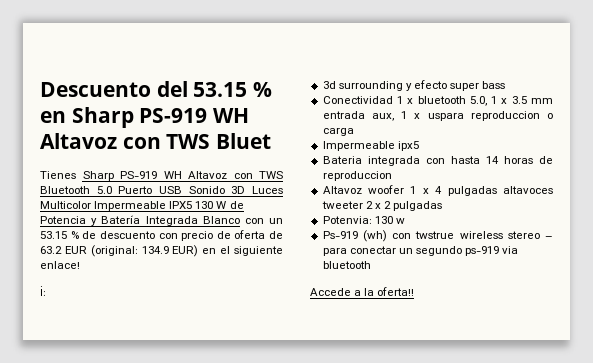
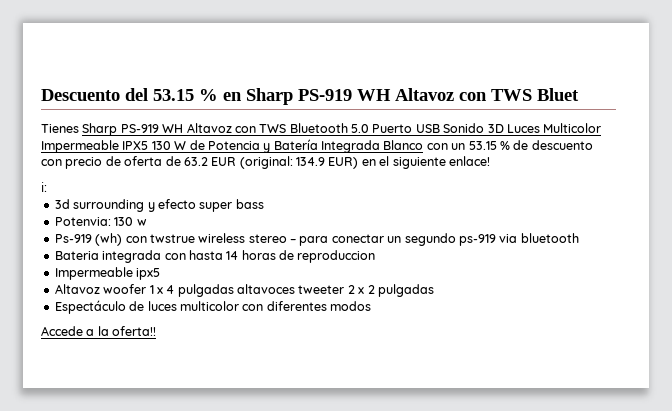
[322,96,553,106] [322,111,553,121] [322,128,354,136] [322,141,419,151] [322,156,553,166] [322,171,392,181] [322,185,553,196] [321,201,443,211] // Conectividad 1 x bluetooth 5.0, 1 x 3.5 mm entrada aux, 1 x uspara reproduccion o carga // Impermeable ipx5 // Bateria integrada con hasta 14 horas de reproduccion // Altavoz woofer 1 x 4 pulgadas altavoces tweeter 2 x 2 pulgadas -> (264, 204) none
(371, 265) none -> [54,250,376,263] [54,267,161,280] [54,284,434,297] [54,300,371,314] // Bateria integrada con hasta 14 horas de reproduccion // Impermeable ipx5 // Altavoz woofer 1 x 4 pulgadas altavoces tweeter 2 x 2 pulgadas // Espectáculo de luces multicolor con diferentes modos

